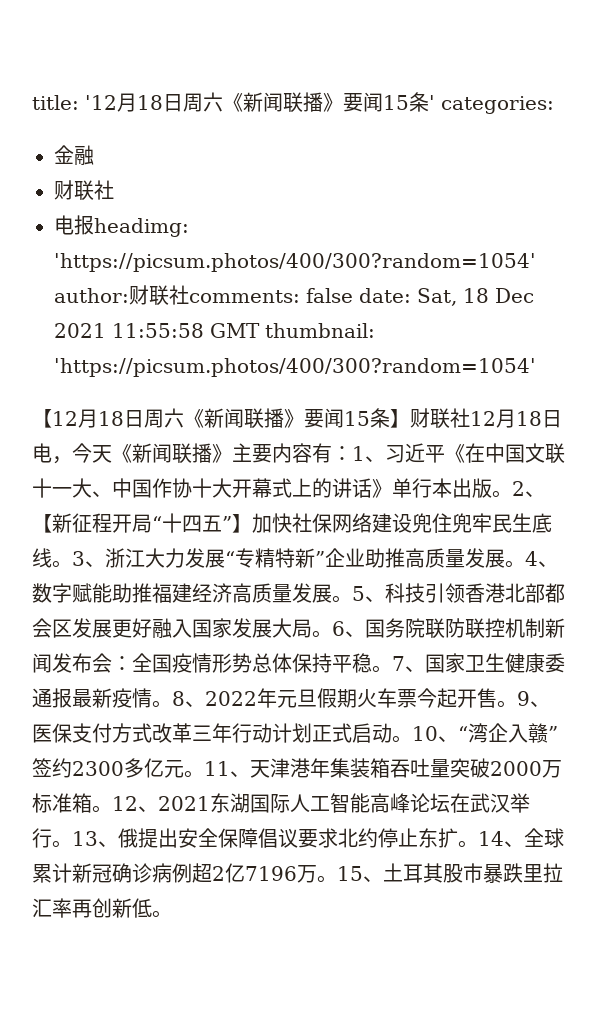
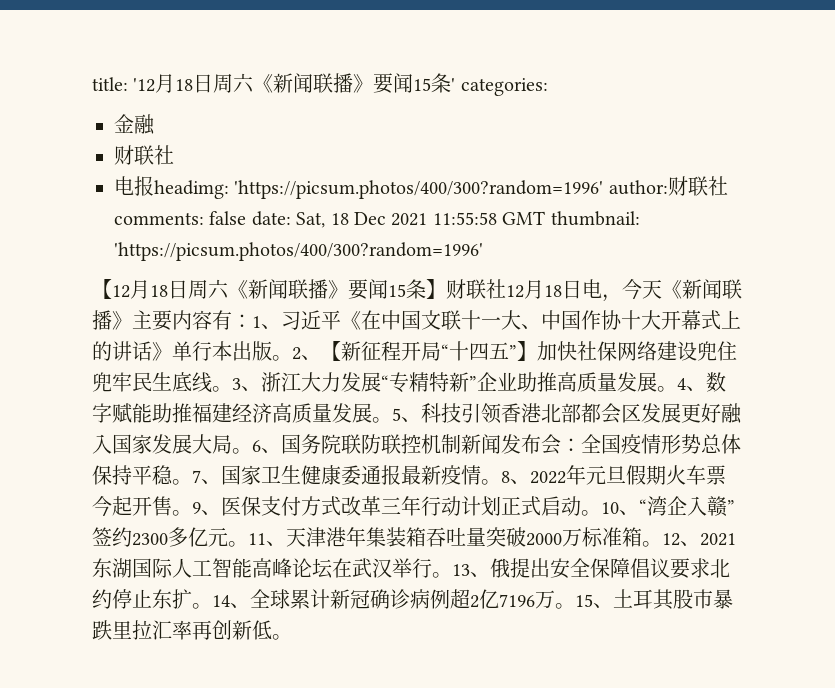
[54,253,536,272] 'https://picsum.photos/400/300?random=1054' -> [234,180,604,199] 'https://picsum.photos/400/300?random=1996'
[54,358,536,377] 'https://picsum.photos/400/300?random=1054' -> [114,242,483,261] 'https://picsum.photos/400/300?random=1996'

